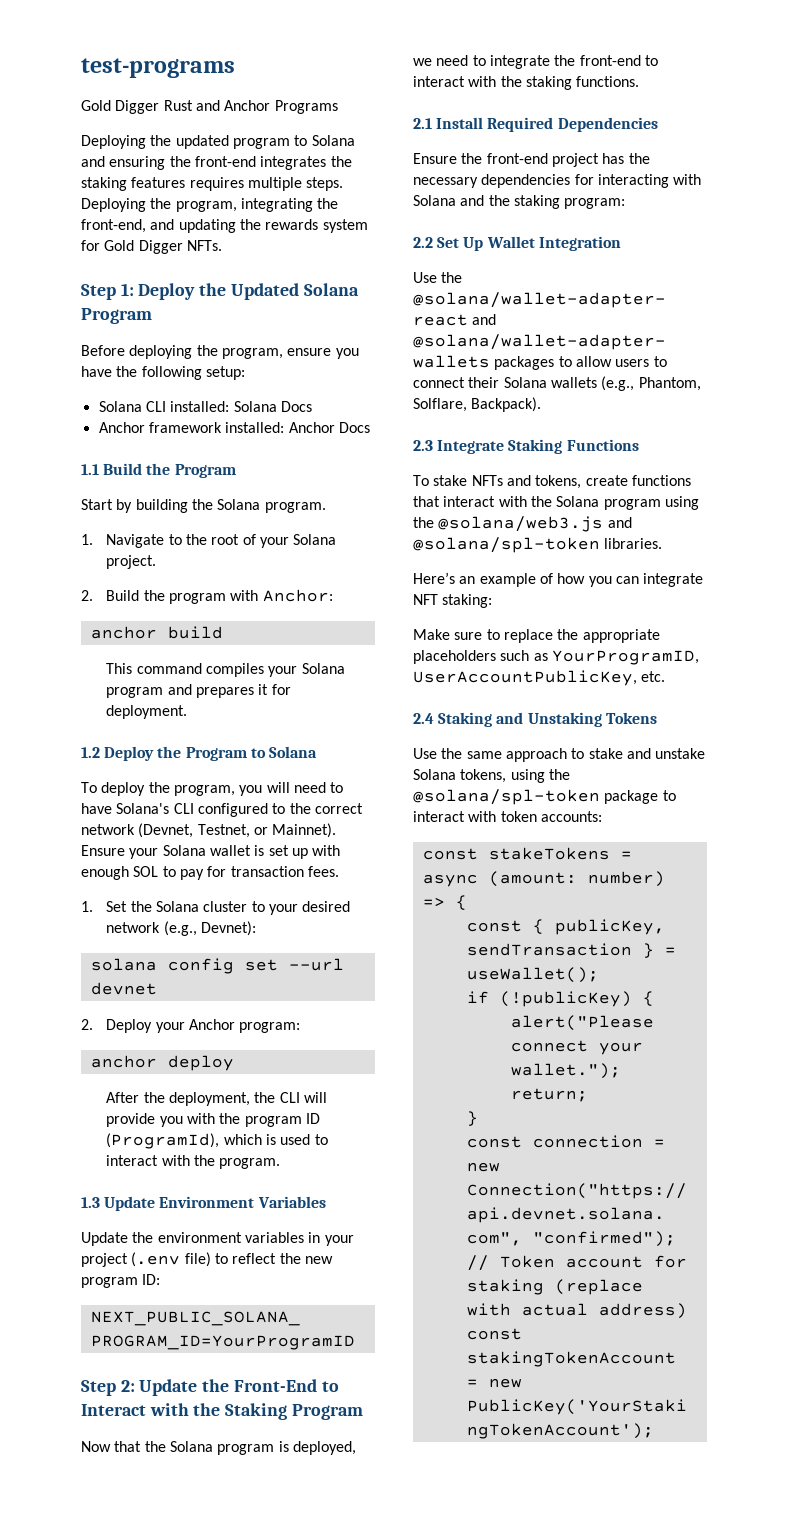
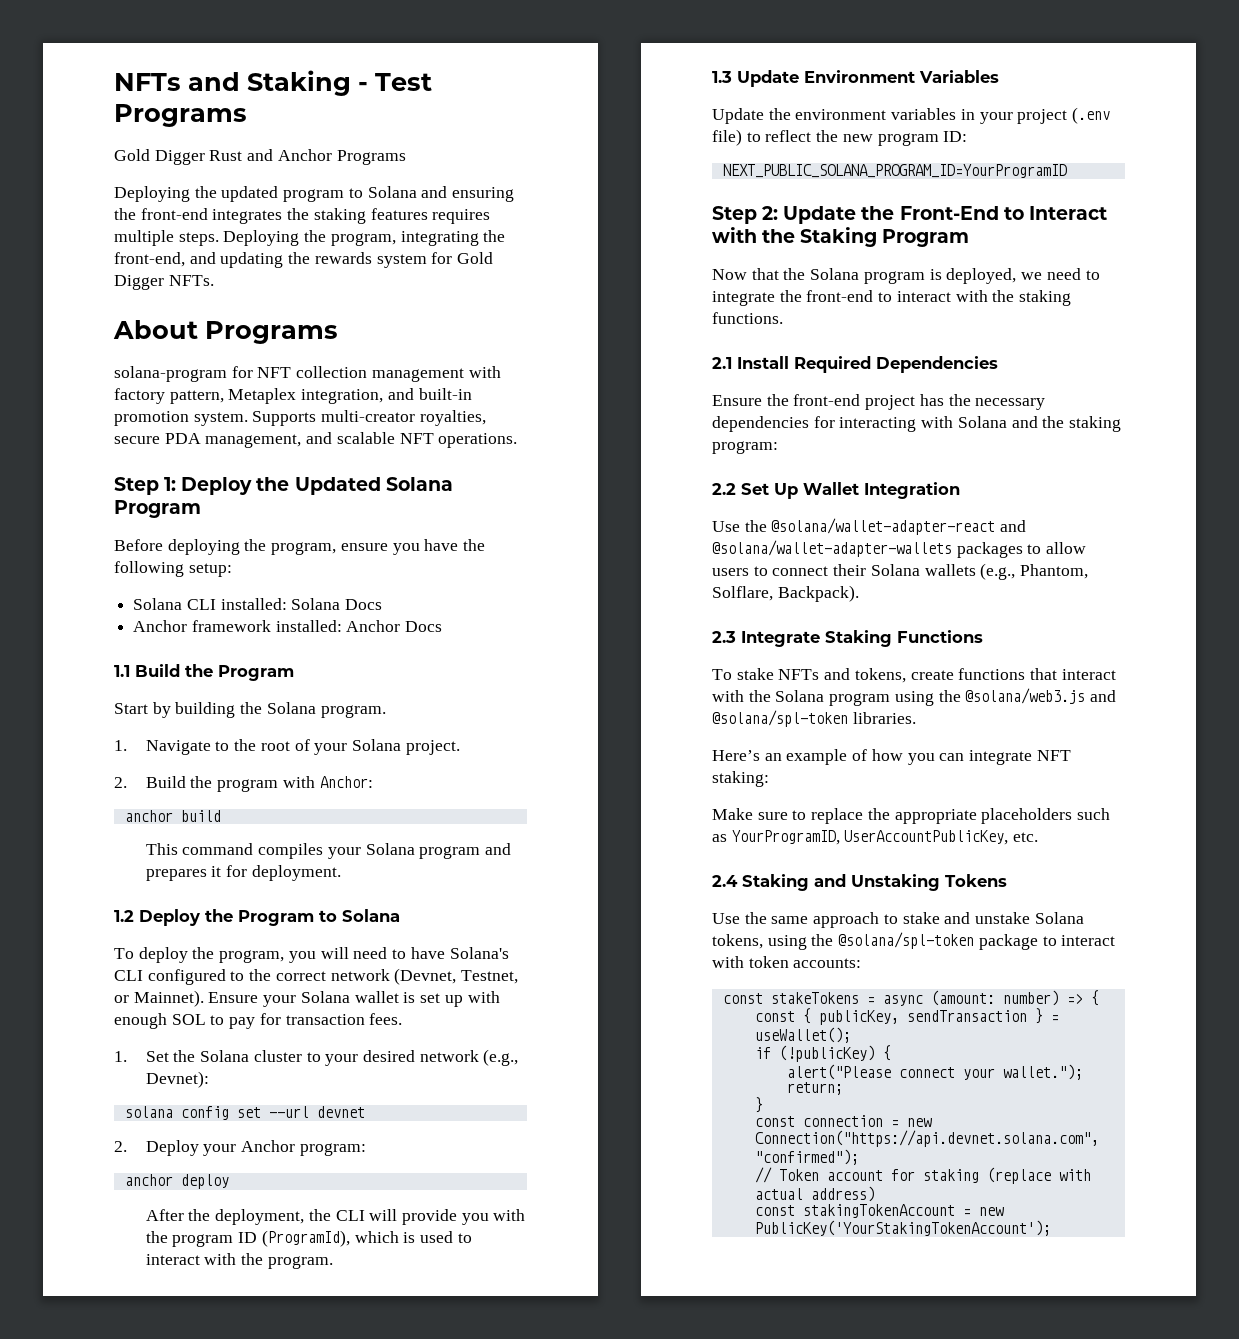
[81,58,235,78] test-programs -> [114,70,432,96] [114,104,247,127] NFTs and Staking - Test Programs
(222, 245) none -> [113,320,338,344] [114,366,501,382] [114,388,472,404] [114,410,486,426] [114,432,518,448] // About Programs // solana-program for NFT collection management with factory pattern, Metaplex integration, and built-in promotion system. Supports multi-creator royalties, secure PDA management, and scalable NFT operations.

